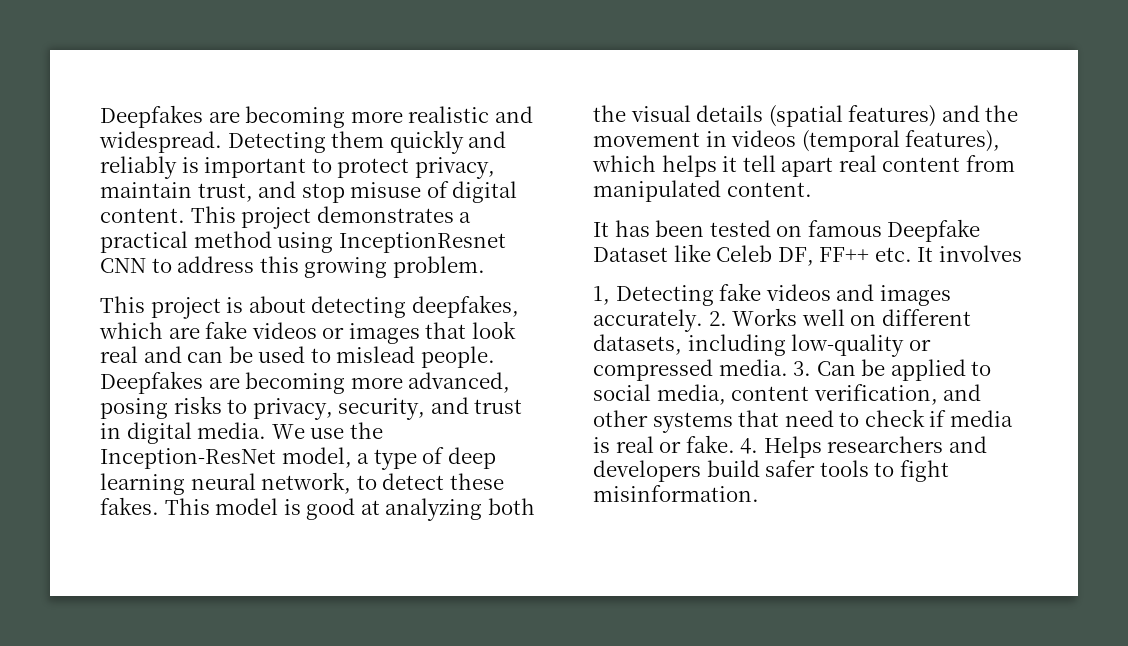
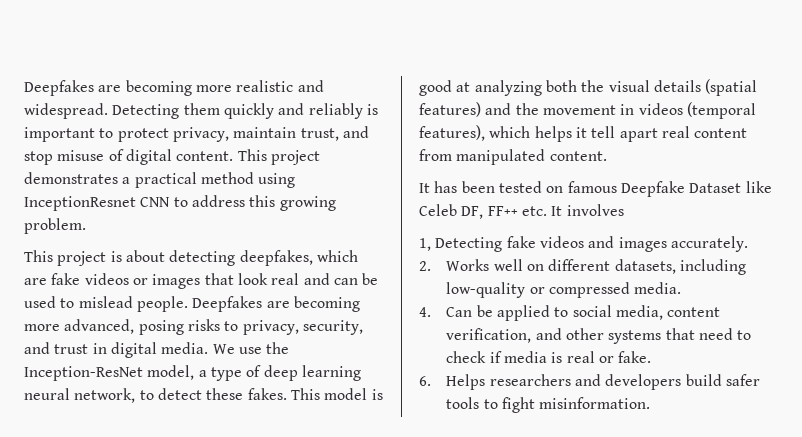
(703, 320) none -> (748, 244) //
[793,361,812,376] 3. -> [419,307,431,317] // 4.
[740,438,759,454] 4. -> [419,376,431,386] // 6.

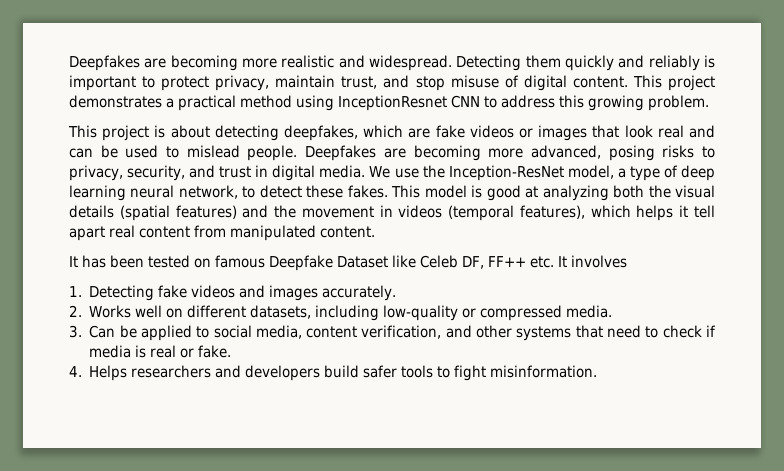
[419,238,431,251] 1, -> [69,286,82,297] 1.
[419,307,431,317] 4. -> [69,325,82,338] 3.
[419,376,431,386] 6. -> [69,366,82,377] 4.

